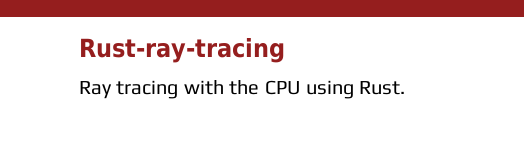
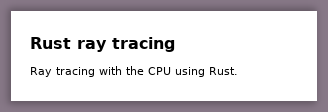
[79,38,285,63] Rust-ray-tracing -> [30,37,175,52] Rust ray tracing

